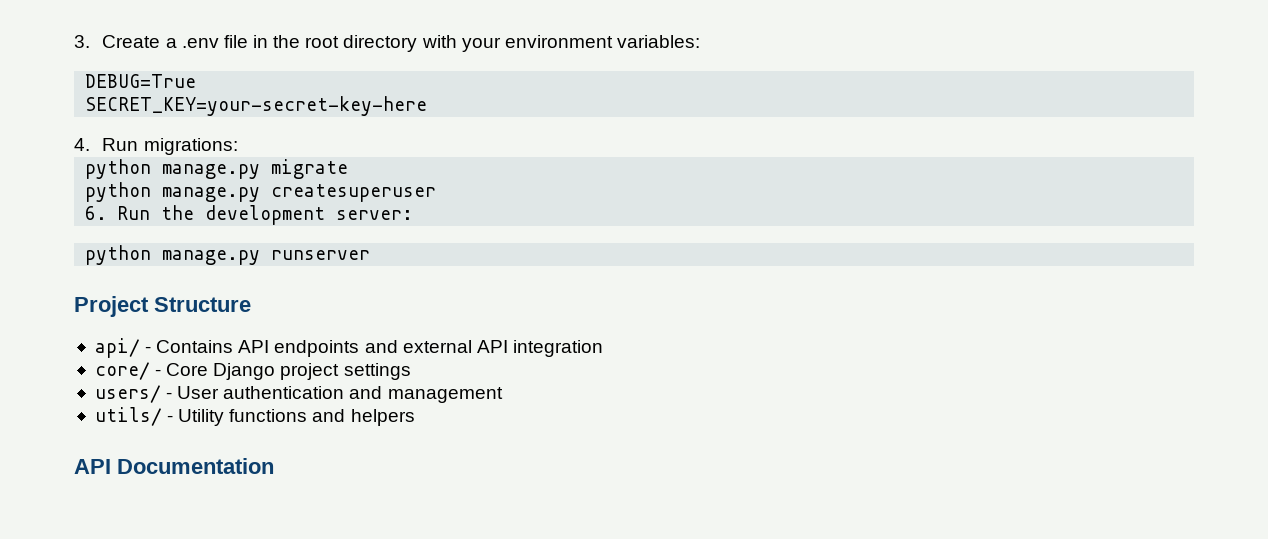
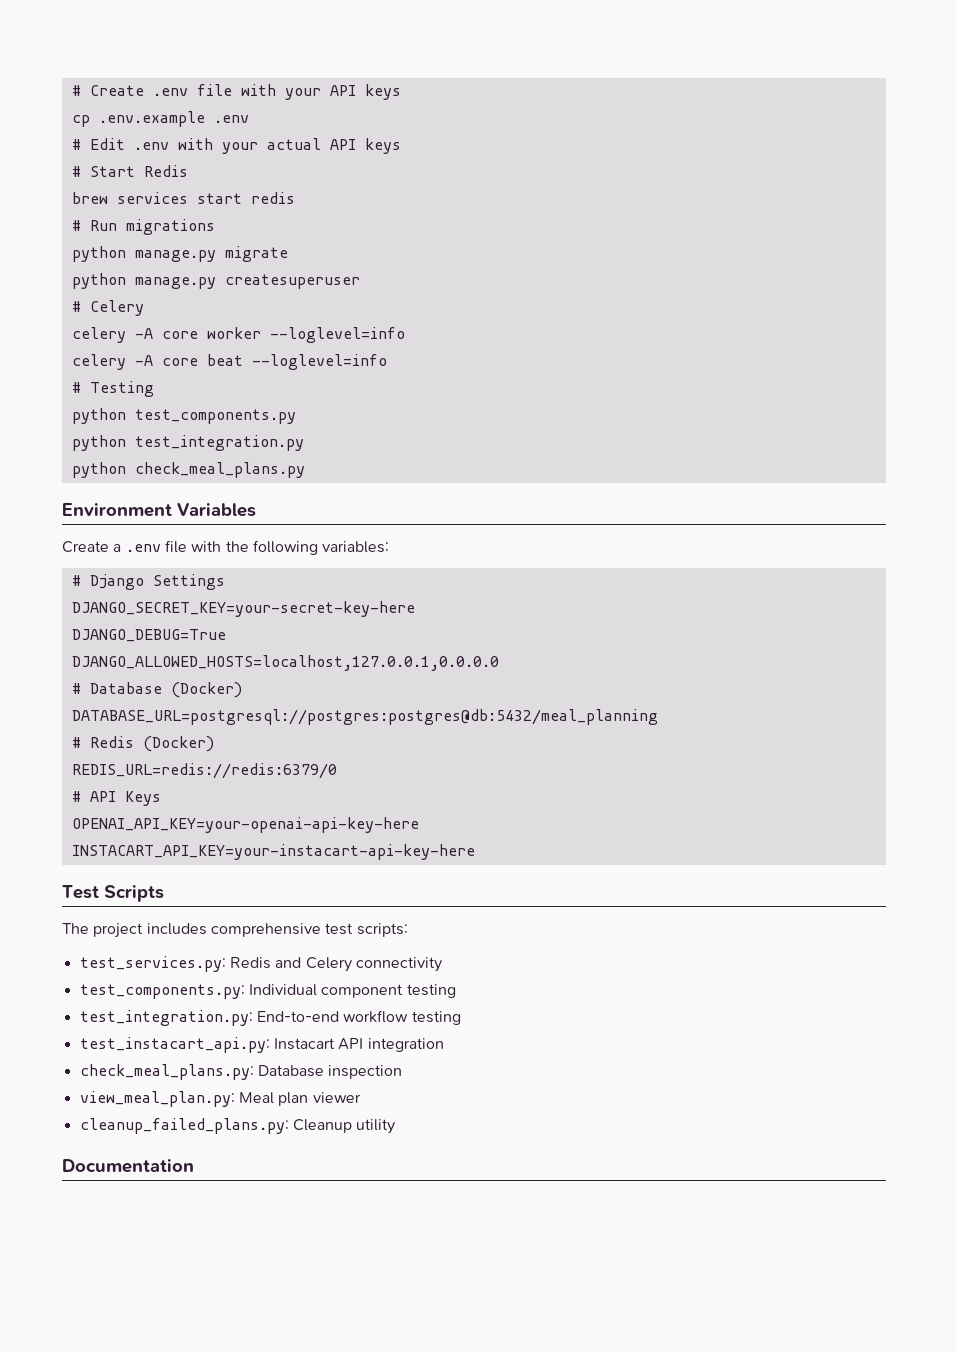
[74,35,700,52] [85,74,197,88] [85,96,428,116] [74,138,238,155] 3. Create a .env file in the root directory with your environment variables: // DEBUG=True // SECRET_KEY=your-secret-key-here // 4. Run migrations: -> [71,84,401,100] [71,111,249,127] [71,138,401,154] [71,165,188,177] [71,192,295,204] [71,219,215,235] # Create .env file with your API keys // cp .env.example .env // # Edit .env with your actual API keys // # Start Redis // brew services start redis // # Run migrations
[85,205,413,225] [85,245,371,265] [74,296,251,317] [94,338,603,358] [94,362,411,380] [94,385,503,403] [94,407,415,426] [74,459,111,474] 6. Run the development server: // python manage.py runserver // Project Structure // api/ - Contains API endpoints and external API integration // core/ - Core Django project settings // users/ - User authentication and management // utils/ - Utility functions and helpers // API -> [71,300,144,316] [71,327,405,343] [71,354,387,370] [71,381,154,397] [71,408,296,424] [71,435,304,451] [71,462,305,478] [62,503,256,517] [62,540,390,555] [71,574,225,590] [71,601,415,617] [71,629,226,642] [71,655,499,671] [71,682,242,698] [71,709,658,725] [71,736,214,752] [71,763,337,779] [71,791,161,806] [71,817,419,833] [71,844,475,860] [62,885,164,902] [62,923,408,938] [79,956,442,972] [79,984,456,999] [79,1010,461,1026] [79,1037,444,1053] [79,1064,403,1080] [79,1091,361,1107] [79,1118,396,1134] # Celery // celery -A core worker --loglevel=info // celery -A core beat --loglevel=info // # Testing // python test_components.py // python test_integration.py // python check_meal_plans.py // Environment Variables // Create a .env file with the following variables: // # Django Settings // DJANGO_SECRET_KEY=your-secret-key-here // DJANGO_DEBUG=True // DJANGO_ALLOWED_HOSTS=localhost,127.0.0.1,0.0.0.0 // # Database (Docker) // DATABASE_URL=postgresql://postgres:postgres@db:5432/meal_planning // # Redis (Docker) // REDIS_URL=redis://redis:6379/0 // # API Keys // OPENAI_API_KEY=your-openai-api-key-here // INSTACART_API_KEY=your-instacart-api-key-here // Test Scripts // The project includes comprehensive test scripts: // test_services.py: Redis and Celery connectivity // test_components.py: Individual component testing // test_integration.py: End-to-end workflow testing // test_instacart_api.py: Instacart API integration // check_meal_plans.py: Database inspection // view_meal_plan.py: Meal plan viewer // cleanup_failed_plans.py: Cleanup utility //

